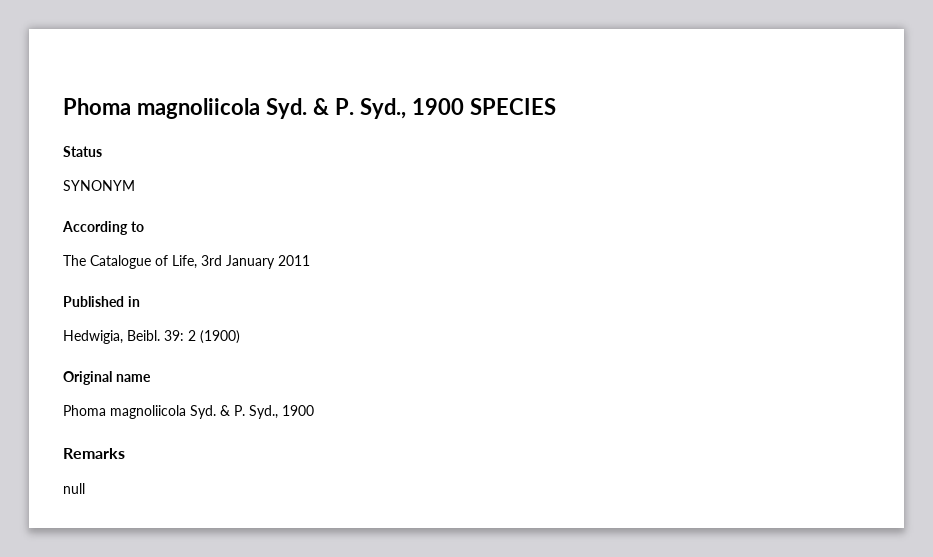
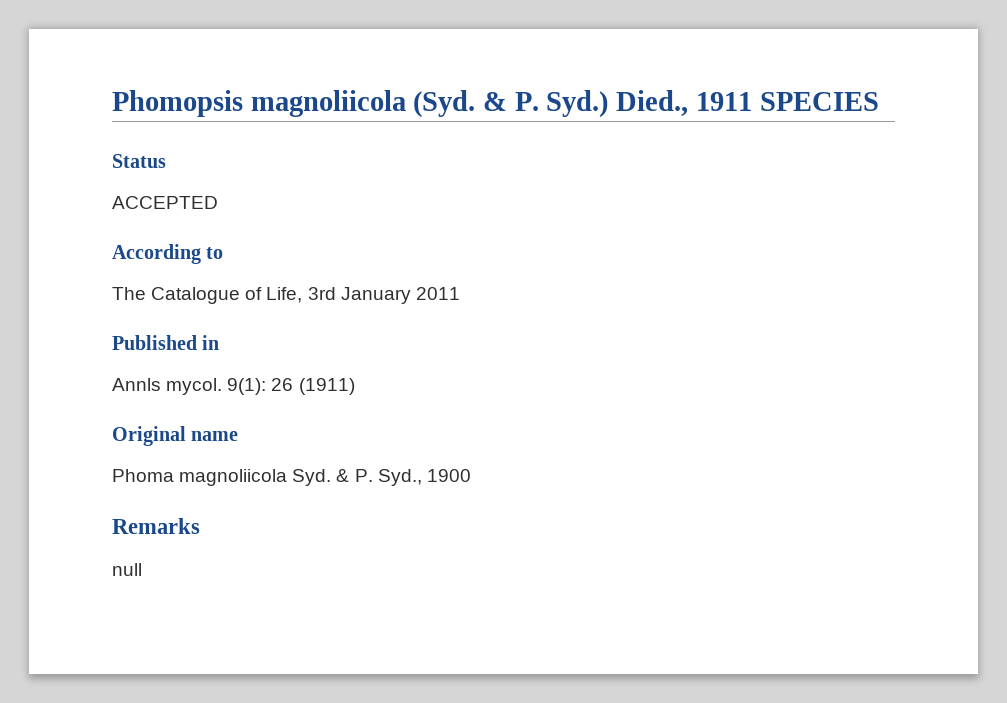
[63,98,464,119] Phoma magnoliicola Syd. & P. Syd., 1900 -> [112,90,752,118] Phomopsis magnoliicola (Syd. & P. Syd.) Died., 1911
[63,180,135,191] SYNONYM -> [112,196,218,209] ACCEPTED
[63,330,240,344] Hedwigia, Beibl. 39: 2 (1900) -> [112,378,355,395] Annls mycol. 9(1): 26 (1911)

